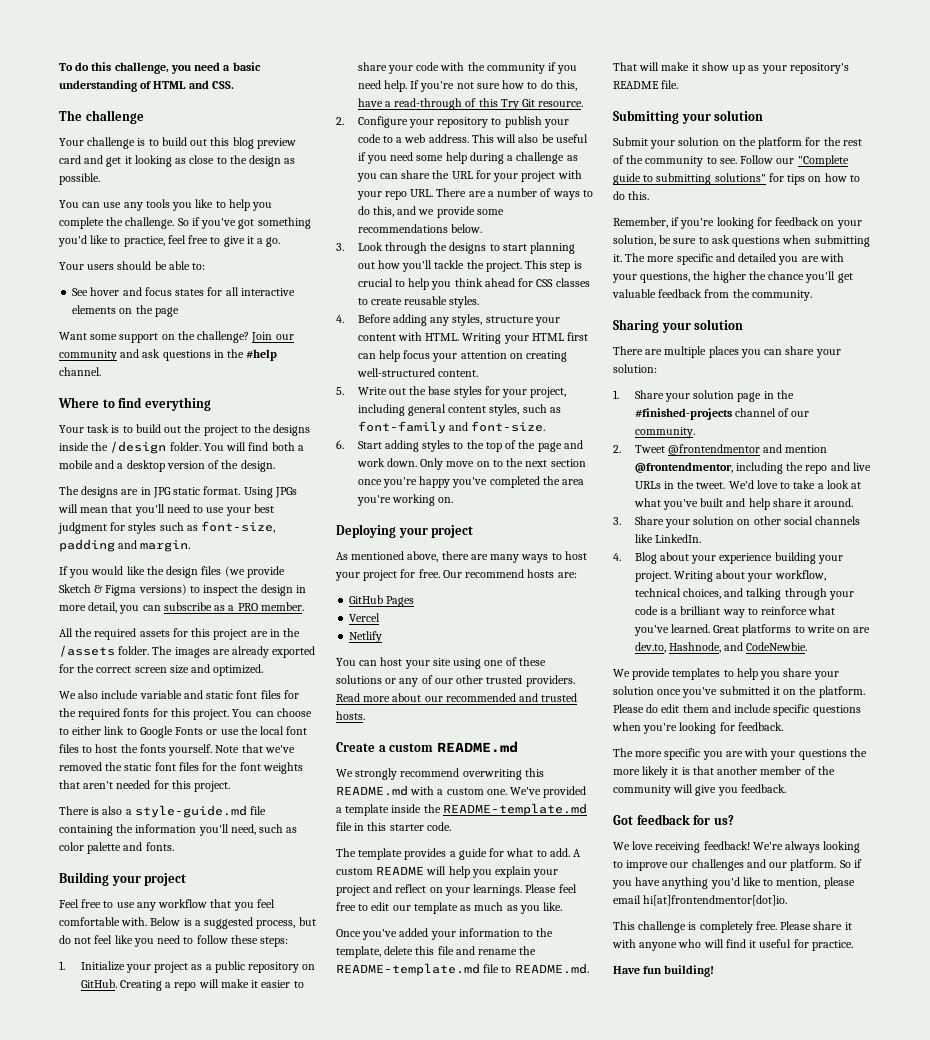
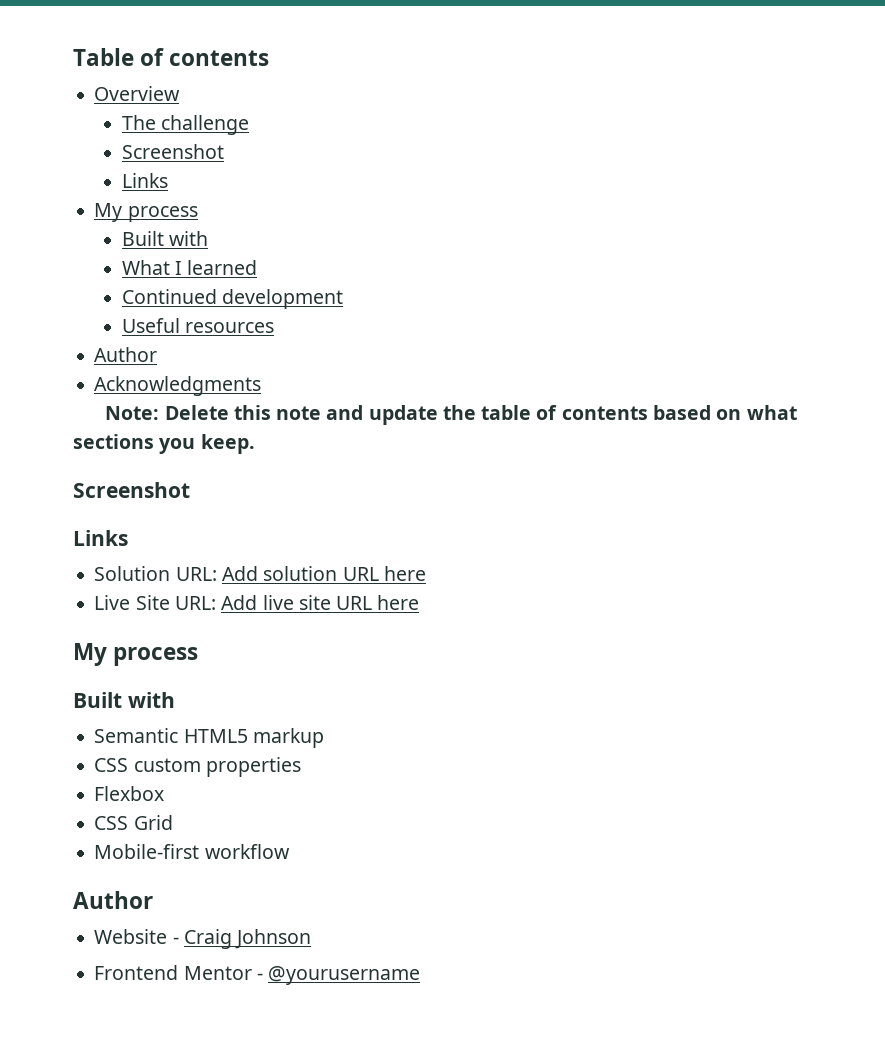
[59,62,261,74] [59,80,234,92] [59,110,144,124] [59,137,296,149] [59,155,296,167] [59,173,100,185] [59,199,273,211] [59,217,311,229] [58,235,281,247] [59,261,206,270] [72,287,295,296] [72,305,179,317] [59,331,294,343] [59,349,278,361] [59,367,101,376] [58,397,211,411] [59,424,311,436] [59,441,304,454] [59,460,275,472] [59,486,297,498] [58,504,274,516] [58,521,276,534] [59,539,191,552] [59,566,285,578] [59,584,306,596] [59,602,304,614] [59,628,301,640] [59,645,316,658] [59,664,264,676] [59,690,299,699] [59,708,312,720] [59,726,308,738] [59,744,295,756] [59,762,303,774] [59,780,231,792] [59,805,267,818] [59,824,298,836] [59,842,174,854] [59,872,187,886] [59,899,275,911] [59,917,316,929] [59,935,289,947] [59,961,316,973] [80,979,304,991] [357,62,578,74] [357,80,577,92] [357,98,584,110] [336,116,569,128] [357,134,588,143] [357,152,578,164] [356,170,582,182] [356,188,593,200] [357,206,504,218] [357,224,482,233] [336,242,576,254] [357,260,582,272] [357,278,590,290] [357,296,480,308] [336,314,560,326] [357,332,589,344] [357,350,568,362] [356,368,478,377] [336,386,567,398] [357,404,561,416] [357,421,546,434] [336,440,583,452] [356,458,586,470] [357,476,585,488] [356,494,454,506] [336,524,474,538] [336,551,587,563] [335,569,577,581] [349,595,415,607] [349,613,381,622] [349,631,383,643] [336,657,546,669] [336,675,575,687] [336,693,578,702] [336,711,365,720] [336,741,518,753] [336,768,544,780] [336,785,587,798] [336,803,587,816] [336,822,451,831] [336,848,582,860] [336,866,559,878] [336,884,577,896] [336,902,563,914] [336,928,554,940] [336,946,537,958] [336,963,589,976] [613,62,849,74] [613,80,679,89] [613,110,764,124] [613,137,862,149] [613,155,849,167] [613,173,860,185] [613,191,650,200] [613,217,862,229] [613,235,870,247] [613,253,844,265] [612,271,853,283] [612,289,812,301] [613,319,744,333] [613,346,841,358] [613,364,657,373] [613,390,794,402] [634,408,810,420] [634,427,695,438] [613,444,828,455] [634,462,871,474] [634,480,862,489] [633,498,854,510] [613,516,861,528] [634,534,701,543] [613,552,843,564] [634,570,826,582] [634,588,854,600] [634,606,836,618] [633,624,871,636] [634,642,808,653] [613,668,839,680] [613,686,865,698] [613,704,861,716] [612,722,783,734] [613,748,867,760] [613,766,835,778] [613,784,786,796] [613,814,734,825] [613,841,861,853] [613,859,862,871] [612,877,855,889] [613,895,788,906] [613,921,852,933] [612,939,853,951] [613,965,715,977] To do this challenge, you need a basic understanding of HTML and CSS. // The challenge // Your challenge is to build out this blog preview card and get it looking as close to the design as possible. // You can use any tools you like to help you complete the challenge. So if you've got something you'd like to practice, feel free to give it a go. // Your users should be able to: // See hover and focus states for all interactive elements on the page // Want some support on the challenge? Join our community and ask questions in the #help channel. // Where to find everything // Your task is to build out the project to the designs inside the /design folder. You will find both a mobile and a desktop version of the design. // The designs are in JPG static format. Using JPGs will mean that you'll need to use your best judgment for styles such as font-size, padding and margin. // If you would like the design files (we provide Sketch & Figma versions) to inspect the design in more detail, you can subscribe as a PRO member. // All the required assets for this project are in the /assets folder. The images are already exported for the correct screen size and optimized. // We also include variable and static font files for the required fonts for this project. You can choose to either link to Google Fonts or use the local font files to host the fonts yourself. Note that we've removed the static font files for the font weights that aren't needed for this project. // There is also a style-guide.md file containing the information you'll need, such as color palette and fonts. // Building your project // Feel free to use any workflow that you feel comfortable with. Below is a suggested process, but do not feel like you need to follow these steps: // 1. Initialize your project as a public repository on GitHub. Creating a repo will make it easier to share your code with the community if you need help. If you're not sure how to do this, have a read-through of this Try Git resource. // 2. Configure your repository to publish your code to a web address. This will also be useful if you need some help during a challenge as you can share the URL for your project with your repo URL. There are a number of ways to do this, and we provide some recommendations below. // 3. Look through the designs to start planning out how you'll tackle the project. This step is crucial to help you think ahead for CSS classes to create reusable styles. // 4. Before adding any styles, structure your content with HTML. Writing your HTML first can help focus your attention on creating well-structured content. // 5. Write out the base styles for your project, including general content styles, such as font-family and font-size. // 6. Start adding styles to the top of the page and work down. Only move on to the next section once you're happy you've completed the area you're working on. // Deploying your project // As mentioned above, there are many ways to host your project for free. Our recommend hosts are: // GitHub Pages // Vercel // Netlify // You can host your site using one of these solutions or any of our other trusted providers. Read more about our recommended and trusted hosts. // Create a custom README.md // We strongly recommend overwriting this README.md with a custom one. We've provided a template inside the README-template.md file in this starter code. // The template provides a guide for what to add. A custom README will help you explain your project and reflect on your learnings. Please feel free to edit our template as much as you like. // Once you've added your information to the template, delete this file and rename the README-template.md file to README.md. That will make it show up as your repository's README file. // Submitting your solution // Submit your solution on the platform for the rest of the community to see. Follow our "Complete guide to submitting solutions" for tips on how to do this. // Remember, if you're looking for feedback on your solution, be sure to ask questions when submitting it. The more specific and detailed you are with your questions, the higher the chance you'll get valuable feedback from the community. // Sharing your solution // There are multiple places you can share your solution: // 1. Share your solution page in the #finished-projects channel of our community. // 2. Tweet @frontendmentor and mention @frontendmentor, including the repo and live URLs in the tweet. We'd love to take a look at what you've built and help share it around. // 3. Share your solution on other social channels like LinkedIn. // 4. Blog about your experience building your project. Writing about your workflow, technical choices, and talking through your code is a brilliant way to reinforce what you've learned. Great platforms to write on are dev.to, Hashnode, and CodeNewbie. // We provide templates to help you share your solution once you've submitted it on the platform. Please do edit them and include specific questions when you're looking for feedback. // The more specific you are with your questions the more likely it is that another member of the community will give you feedback. // Got feedback for us? // We love receiving feedback! We're always looking to improve our challenges and our platform. So if you have anything you'd like to mention, please email hi[at]frontendmentor[dot]io. // This challenge is completely free. Please share it with anyone who will find it useful for practice. // Have fun building! -> [73,48,270,66] [94,86,181,101] [121,115,250,135] [121,144,224,159] [121,173,168,188] [94,203,198,222] [121,231,209,246] [121,260,258,275] [121,289,344,309] [121,318,275,333] [94,347,158,362] [94,376,262,396] [105,405,797,425] [73,434,255,454] [73,482,190,498] [73,530,128,546] [94,566,426,581] [94,595,420,610] [73,643,199,666] [73,692,175,708] [94,728,324,748] [94,757,301,777] [94,786,165,801] [94,815,173,830] [94,844,290,859] [73,891,153,909] [94,929,312,949] [94,965,421,985] Table of contents // Overview // The challenge // Screenshot // Links // My process // Built with // What I learned // Continued development // Useful resources // Author // Acknowledgments // Note: Delete this note and update the table of contents based on what sections you keep. // Screenshot // Links // Solution URL: Add solution URL here // Live Site URL: Add live site URL here // My process // Built with // Semantic HTML5 markup // CSS custom properties // Flexbox // CSS Grid // Mobile-first workflow // Author // Website - Craig Johnson // Frontend Mentor - @yourusername

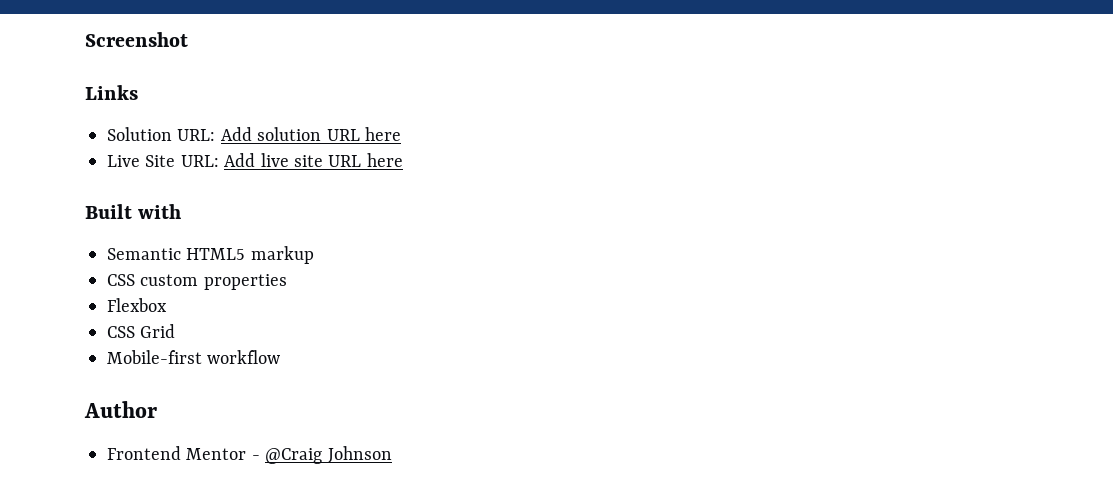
[73,48,270,66] [94,86,181,101] [121,115,250,135] [121,144,224,159] [121,173,168,188] [94,203,198,222] [121,231,209,246] [121,260,258,275] [121,289,344,309] [121,318,275,333] [94,347,158,362] [94,376,262,396] [105,405,797,425] [73,434,255,454] Table of contents // Overview // The challenge // Screenshot // Links // My process // Built with // What I learned // Continued development // Useful resources // Author // Acknowledgments // Note: Delete this note and update the table of contents based on what sections you keep. // -> (85, 39) none
[73,643,199,666] // My process -> (403, 160) none
[94,929,312,949] // Website - Craig Johnson -> (157, 409) none
[268,966,421,985] @yourusername -> [265,446,392,464] @Craig Johnson

